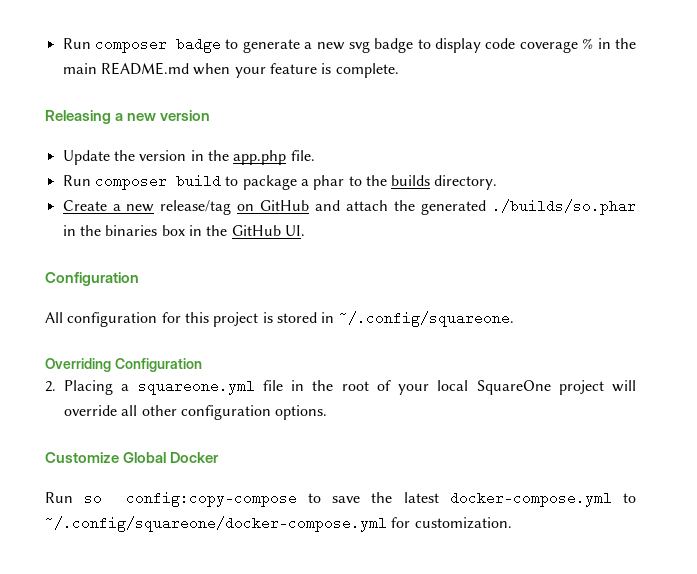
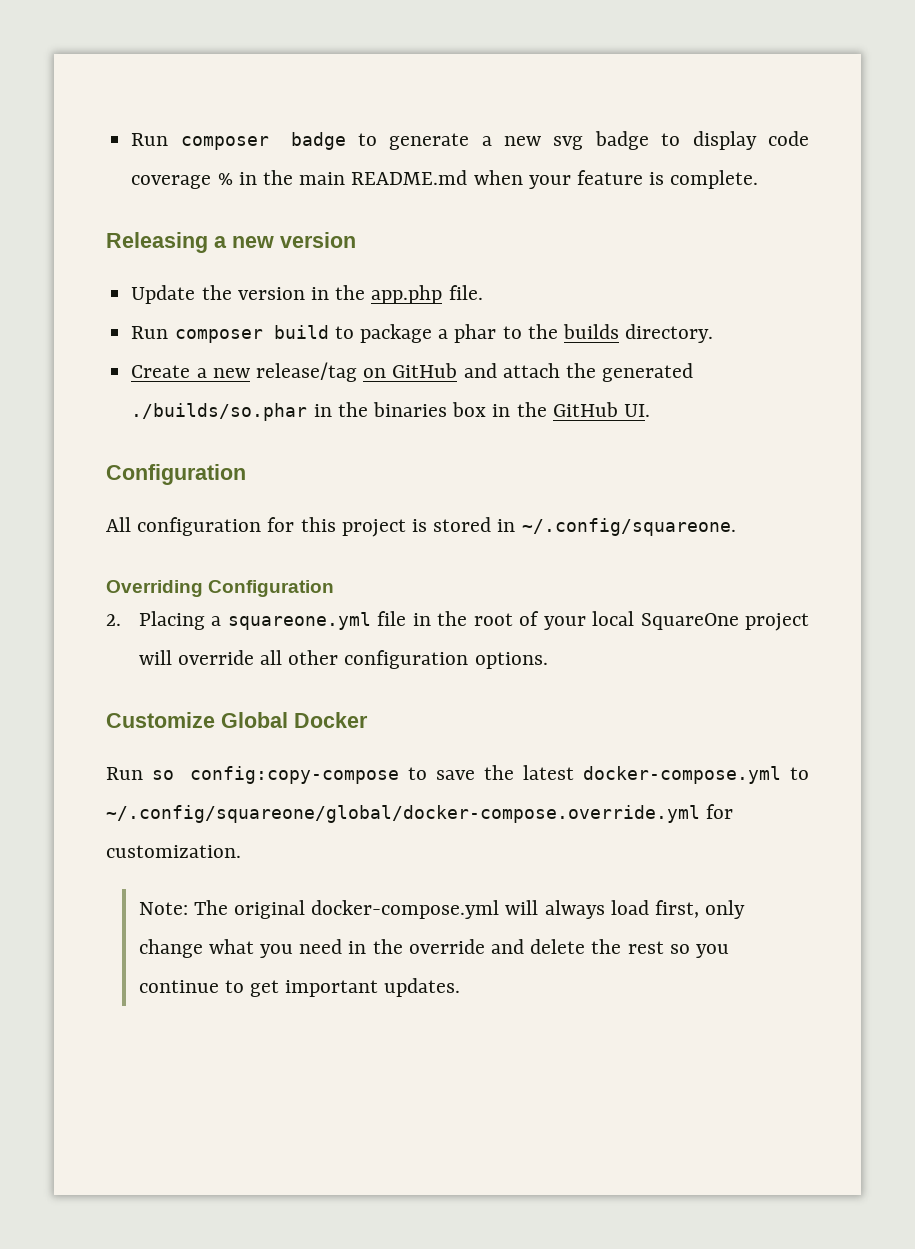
[45,516,387,532] ~/.config/squareone/docker-compose.yml -> [106,805,700,823] ~/.config/squareone/global/docker-compose.override.yml
(512, 523) none -> [138,900,746,919] [138,939,730,958] [138,978,461,997] // Note: The original docker-compose.yml will always load first, only change what you need in the override and delete the rest so you continue to get important updates.

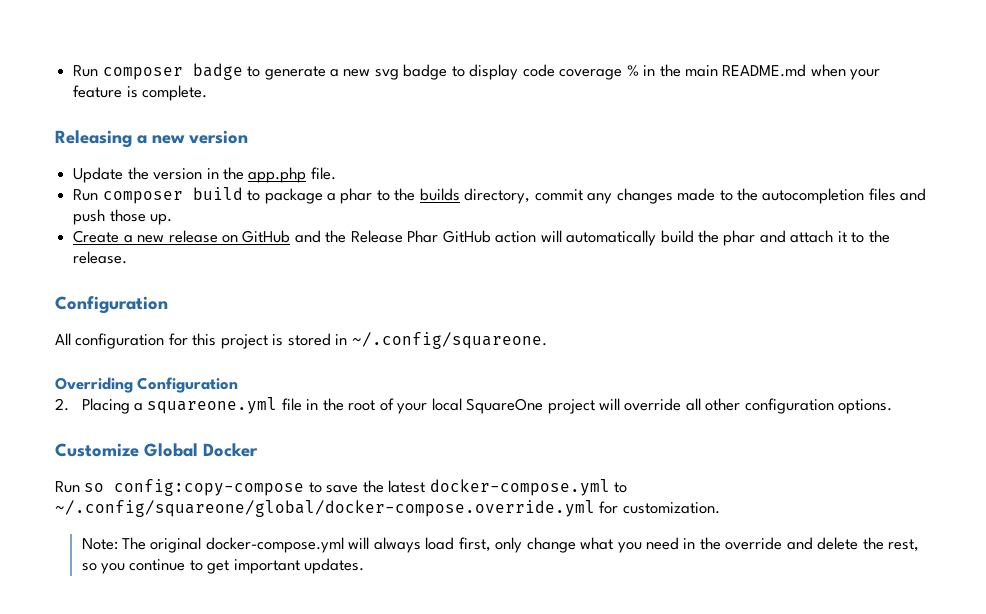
[625,324,714,343] directory. -> [464,188,927,204] [73,209,173,225] directory, commit any changes made to the autocompletion files and push those up.
[255,362,357,382] release/tag -> [168,230,218,243] release
[502,363,694,382] [131,402,650,421] attach the generated ./builds/so.phar in the binaries box in the GitHub UI. -> [325,230,890,246] [73,251,128,264] the Release Phar GitHub action will automatically build the phar and attach it to the release.
[627,941,664,954] rest -> [888,539,920,552] rest,

